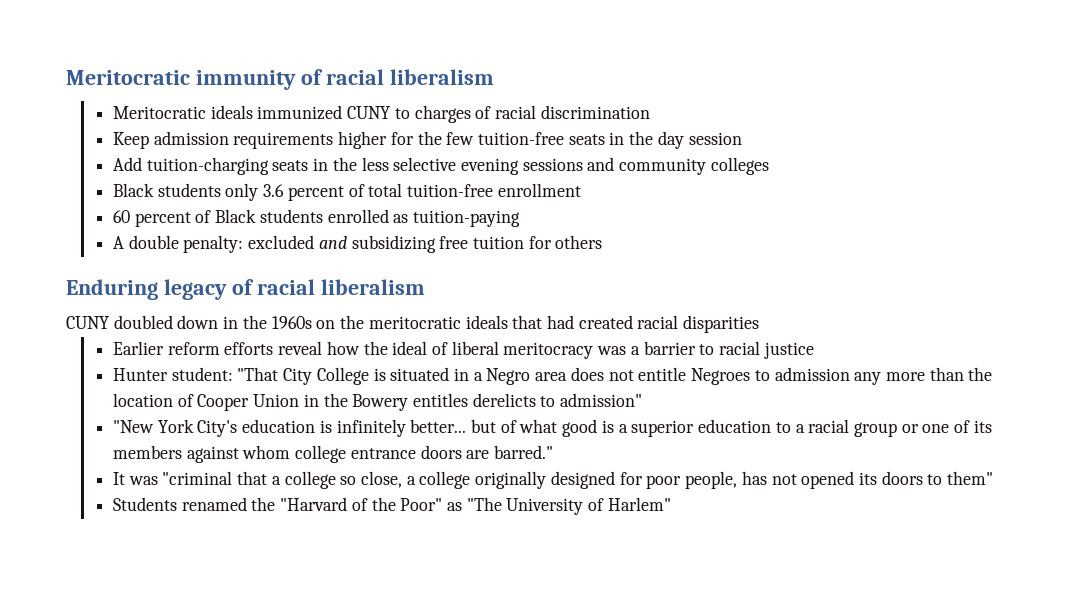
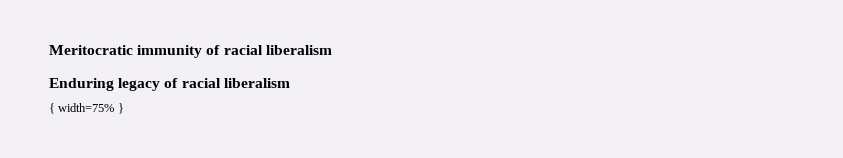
[112,105,650,123] [112,131,742,149] [112,157,769,175] [112,183,581,201] [112,209,520,227] [112,235,603,253] // Meritocratic ideals immunized CUNY to charges of racial discrimination // Keep admission requirements higher for the few tuition-free seats in the day session // Add tuition-charging seats in the less selective evening sessions and community colleges // Black students only 3.6 percent of total tuition-free enrollment // 60 percent of Black students enrolled as tuition-paying // A double penalty: excluded and subsidizing free tuition for others -> (332, 50) none
[66,315,760,333] [112,341,814,359] [112,367,993,385] [112,393,643,411] [112,419,992,437] [112,445,553,463] [112,471,994,489] [112,497,671,515] CUNY doubled down in the 1960s on the meritocratic ideals that had created racial disparities // Earlier reform efforts reveal how the ideal of liberal meritocracy was a barrier to racial justice // Hunter student: "That City College is situated in a Negro area does not entitle Negroes to admission any more than the location of Cooper Union in the Bowery entitles derelicts to admission" // "New York City's education is infinitely better... but of what good is a superior education to a racial group or one of its members against whom college entrance doors are barred." // It was "criminal that a college so close, a college originally designed for poor people, has not opened its doors to them" // Students renamed the "Harvard of the Poor" as "The University of Harlem" -> [49,103,124,114] { width=75% }

